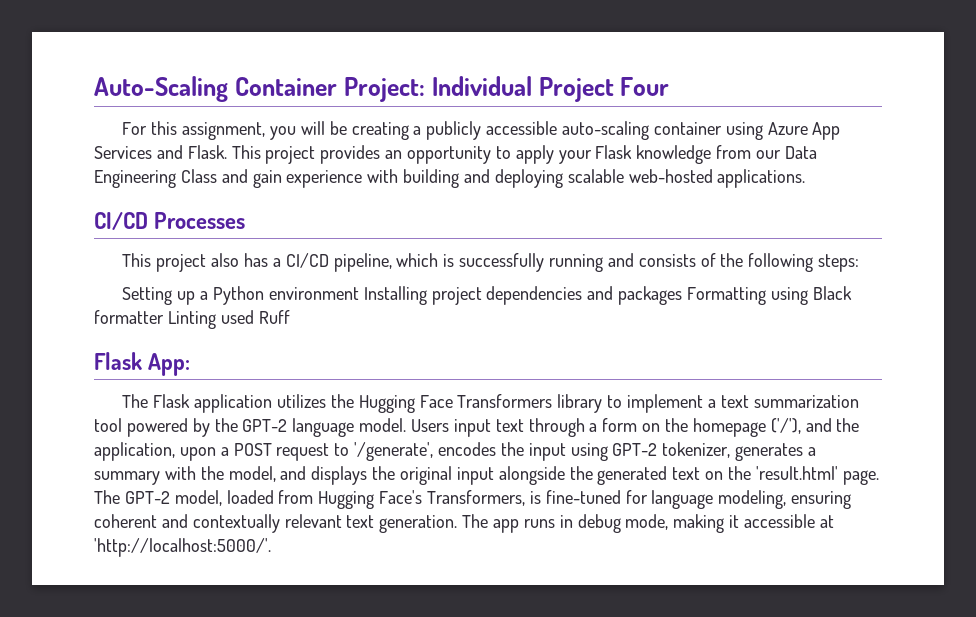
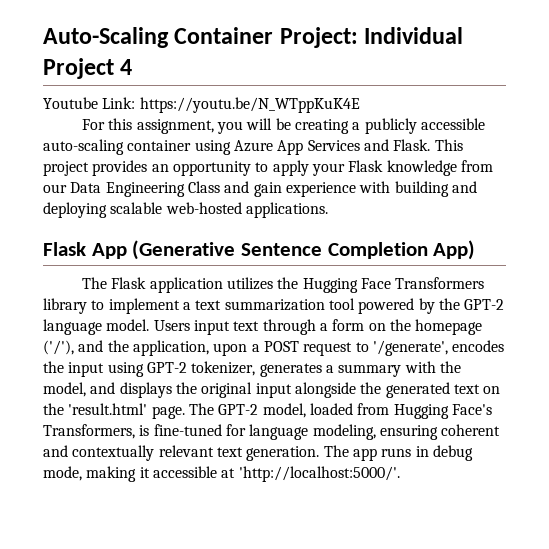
[620,77,670,96] Four -> [120,59,133,75] [43,97,360,113] 4 // Youtube Link: https://youtu.be/N_WTppKuK4E
[94,212,246,230] [122,253,860,272] [122,286,852,305] [94,310,290,329] [94,352,191,376] CI/CD Processes // This project also has a CI/CD pipeline, which is successfully running and consists of the following steps: // Setting up a Python environment Installing project dependencies and packages Formatting using Black formatter Linting used Ruff // Flask App: -> [43,240,476,260] Flask App (Generative Sentence Completion App)

